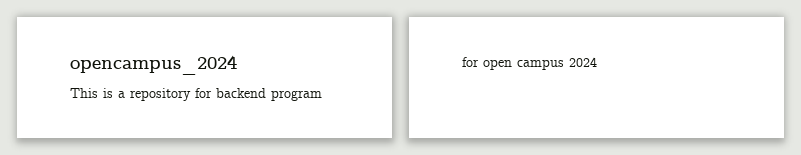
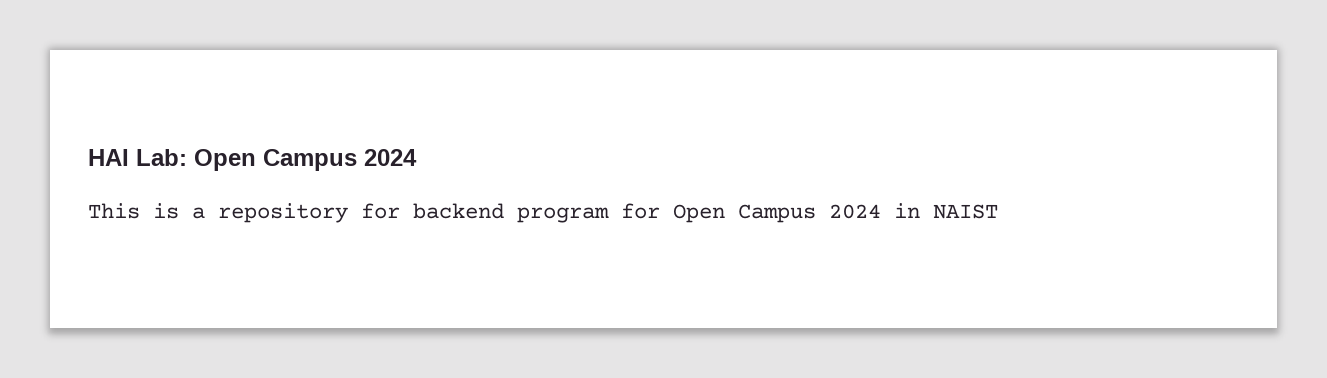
[70,55,237,75] opencampus_2024 -> [88,149,417,171] HAI Lab: Open Campus 2024
[483,57,597,70] open campus 2024 -> [673,203,998,223] Open Campus 2024 in NAIST

